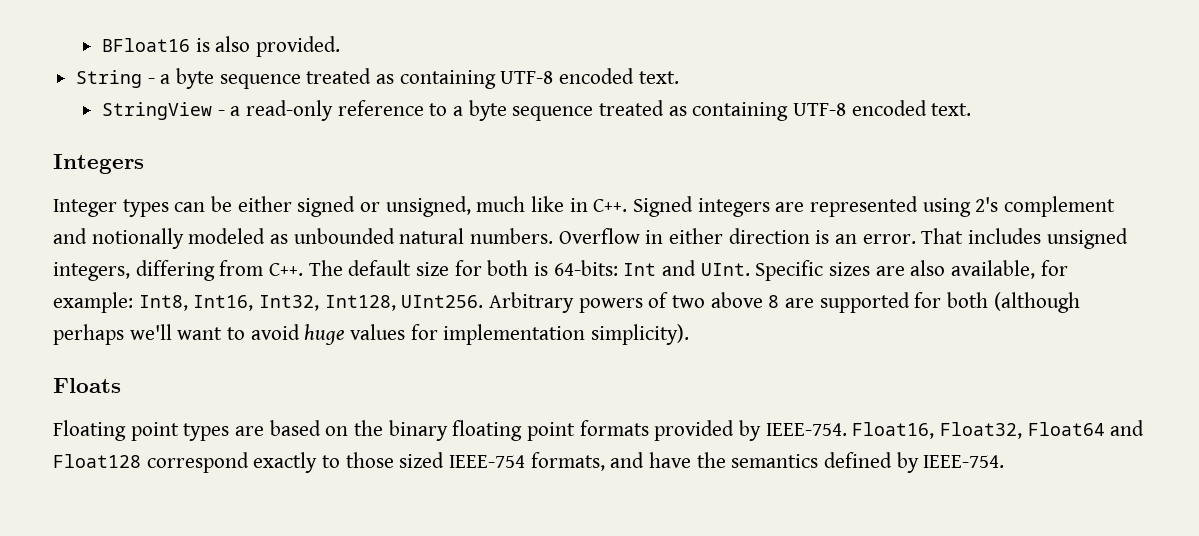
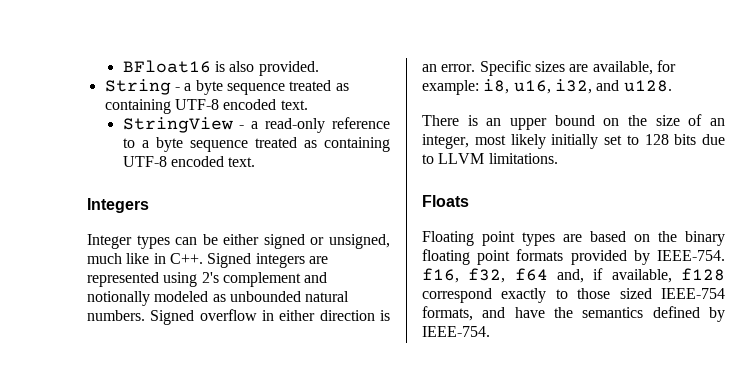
[558,228,640,244] Overflow -> [150,309,257,325] Signed overflow
[921,228,1128,249] [53,260,750,281] That includes unsigned integers, differing from C++. The default size for both is 64-bits: Int and UInt. -> (476, 68) none
[910,260,946,276] also -> (589, 68) none
[138,292,1080,313] [53,324,690,345] Int8, Int16, Int32, Int128, UInt256. Arbitrary powers of two above 8 are supported for both (although perhaps we'll want to avoid huge values for implementation simplicity). -> [483,79,672,94] [422,114,725,130] [422,134,725,149] [422,153,558,164] i8, u16, i32, and u128. // There is an upper bound on the size of an integer, most likely initially set to 128 bits due to LLVM limitations.
[852,420,1145,439] [53,454,141,468] Float16, Float32, Float64 and Float128 -> [422,268,725,283] f16, f32, f64 and, if available, f128

